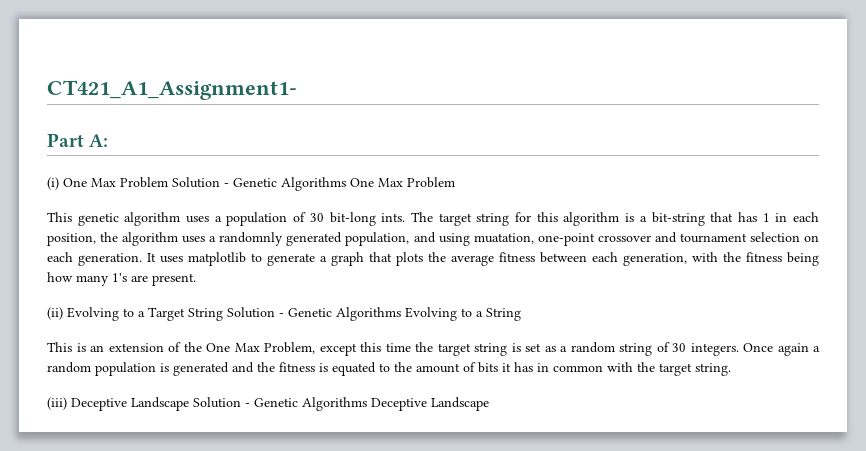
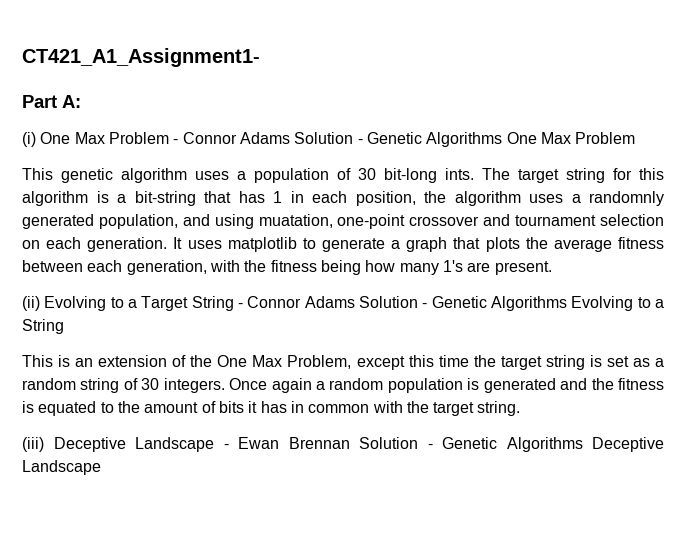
(168, 182) none -> [173,132,290,144] - Connor Adams
(223, 314) none -> [238,296,355,308] - Connor Adams
(189, 404) none -> [223,437,350,449] - Ewan Brennan

